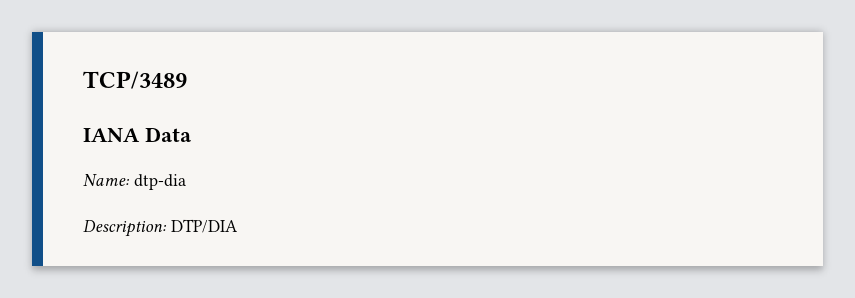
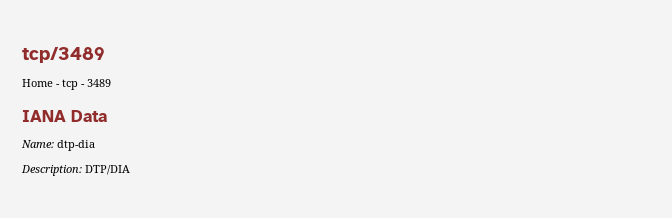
[83,71,187,89] TCP/3489 -> [22,47,105,63] [22,79,111,90] tcp/3489 // Home - tcp - 3489

